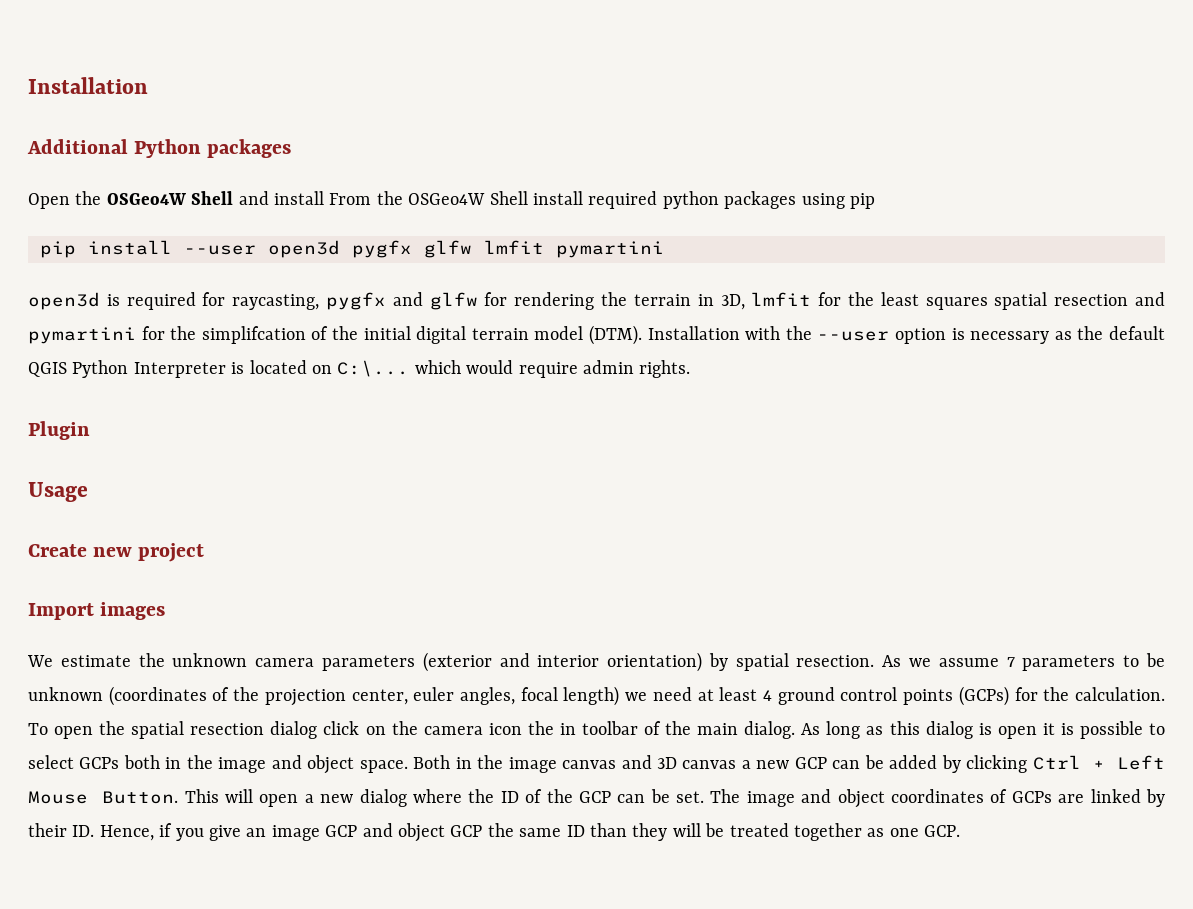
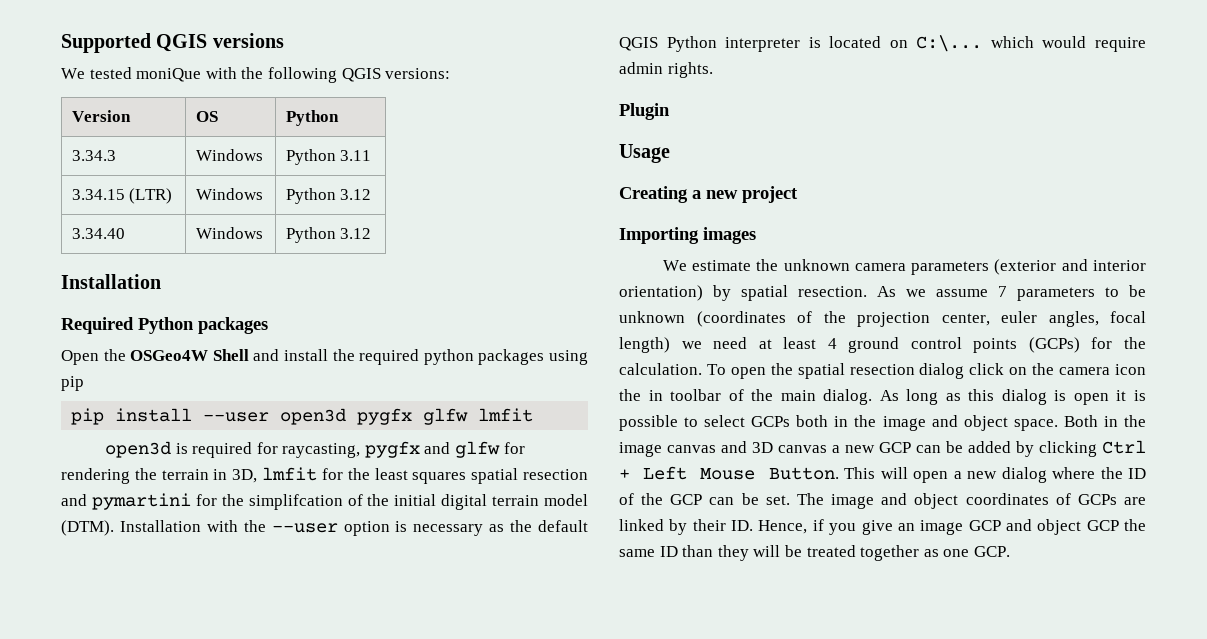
(28, 85) none -> [61,33,284,53] [61,67,451,83] [71,110,131,122] [195,111,218,122] [285,110,339,126] [71,150,116,161] [195,149,263,161] [285,149,372,165] [71,188,173,204] [195,188,263,200] [285,188,372,204] [71,228,125,239] [195,227,263,239] [285,227,372,243] Supported QGIS versions // We tested moniQue with the following QGIS versions: // Version | OS | Python // 3.34.3 | Windows | Python 3.11 // 3.34.15 (LTR) | Windows | Python 3.12 // 3.34.40 | Windows | Python 3.12 //
[27,139,128,154] Additional -> [61,317,134,334] Required
[329,191,583,205] From the OSGeo4W Shell install -> [332,349,355,361] the
[556,241,664,258] pymartini -> (534, 415) none
[133,362,226,378] Interpreter -> [725,37,801,52] interpreter
[28,544,87,557] Create -> [619,186,701,203] Creating a
[28,603,94,620] Import -> [619,227,699,244] Importing

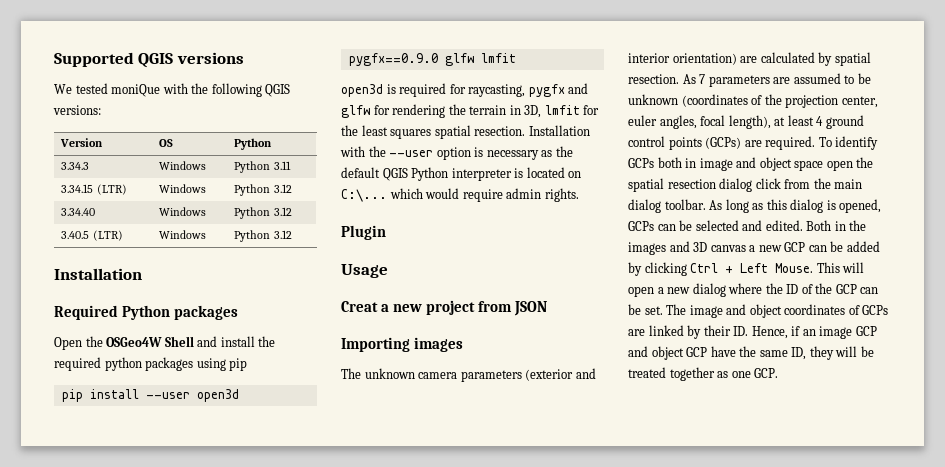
(372, 233) none -> [61,230,123,241] [159,230,207,239] [234,230,292,242] // 3.40.5 (LTR) | Windows | Python 3.12
[357,408,413,425] pygfx -> [348,53,438,66] pygfx==0.9.0
[523,469,588,480] [61,493,588,510] [61,520,114,536] resection and pymartini for the simplifcation of the initial digital terrain model (DTM). -> [474,126,526,136] resection.
[619,186,688,203] Creating -> [341,301,378,312] Creat
(798, 194) none -> [477,301,547,316] from JSON
[662,259,779,271] We estimate the -> [341,368,361,379] The
(703, 293) none -> [740,52,815,63] are calculated
[906,286,1095,301] we assume 7 parameters -> [699,73,841,87] 7 parameters are assumed
[619,337,748,353] length) we need -> [728,115,771,129] length),
[1091,337,1146,349] [619,363,726,375] for the calculation. To -> [744,136,879,150] [628,157,824,171] are required. To identify GCPs both in image and object space
[1009,363,1146,375] [619,389,873,405] on the camera icon the in toolbar of the main dialog. -> [784,178,863,189] [628,199,706,213] from the main dialog toolbar.
[1073,390,1146,405] [619,415,1058,431] open it is possible to select GCPs both in the image and object space. -> [839,199,882,213] [628,220,803,231] opened, GCPs can be selected and edited.
[619,442,716,457] image canvas -> [628,242,666,255] images
[700,467,839,480] Mouse Button. -> [775,263,814,273] Mouse.
[829,520,893,535] you give -> (801, 331) none
(1119, 525) none -> [710,346,736,357] have
[659,545,714,557] ID than -> [791,347,807,360] ID,

